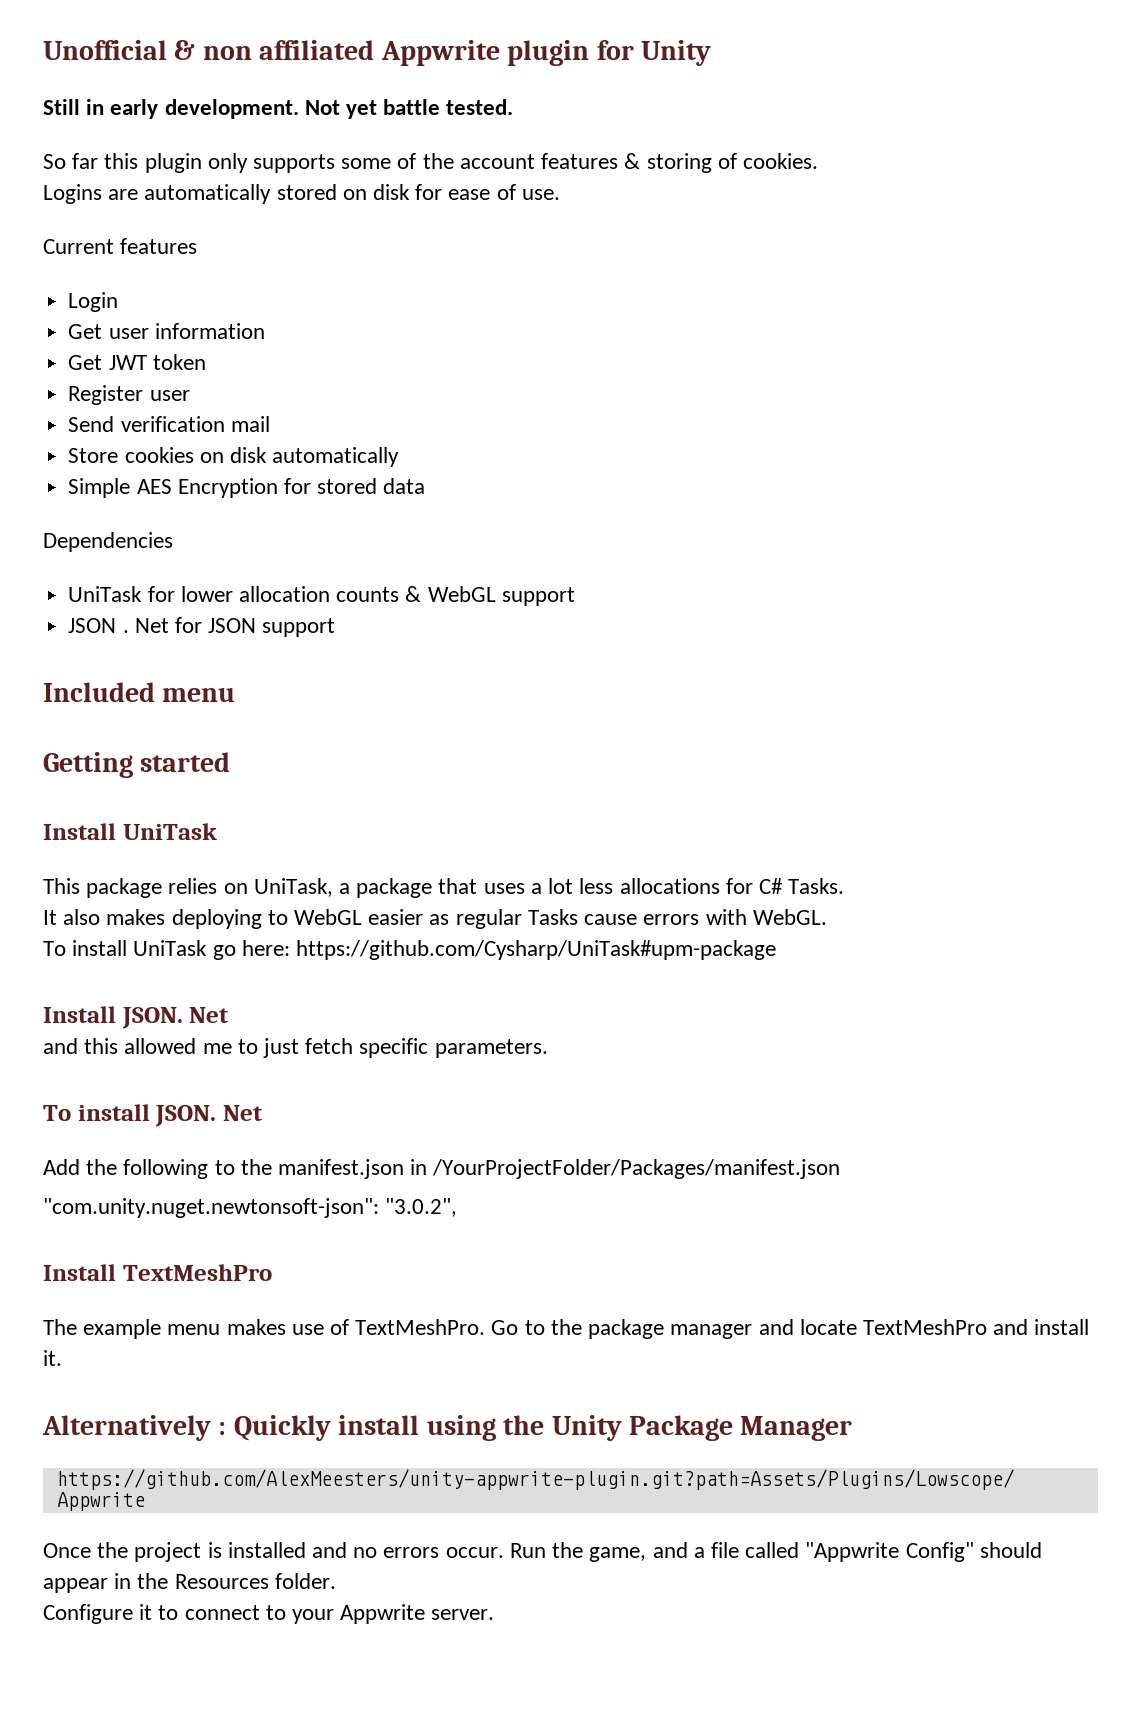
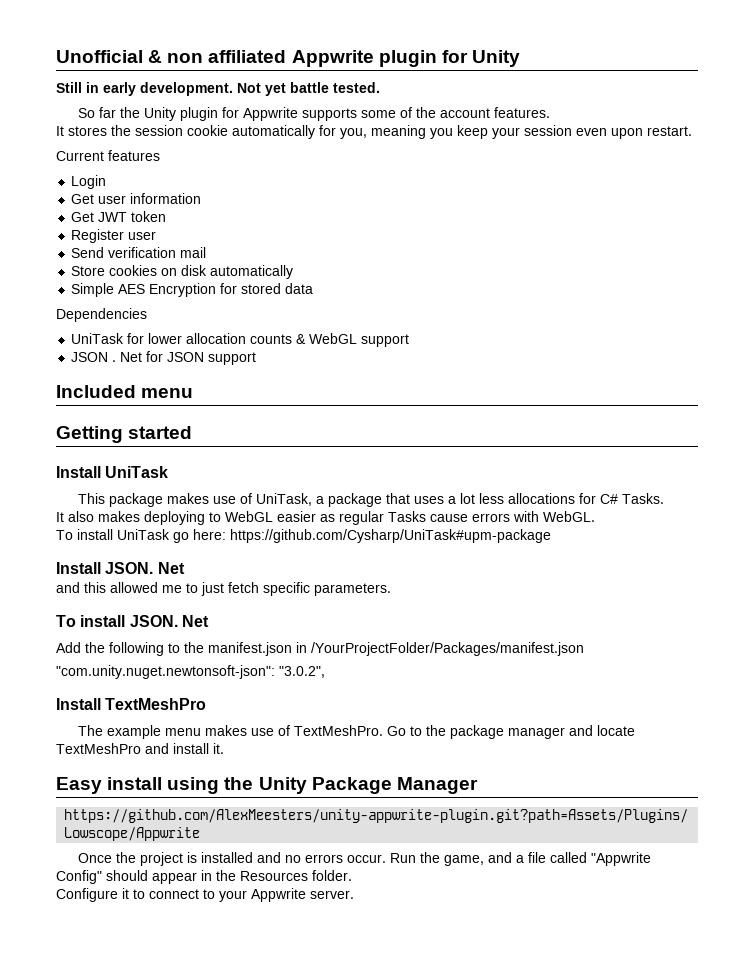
[104,153,248,173] this plugin only -> [120,107,299,121] the Unity plugin for Appwrite
[541,153,818,173] [43,184,560,204] features & storing of cookies. // Logins are automatically stored on disk for ease of use. -> [494,107,551,118] [56,125,692,139] features. // It stores the session cookie automatically for you, meaning you keep your session even upon restart.
[168,878,248,894] relies on -> [167,493,253,504] makes use of
[42,1415,331,1441] Alternatively : Quickly -> [56,777,102,794] Easy

